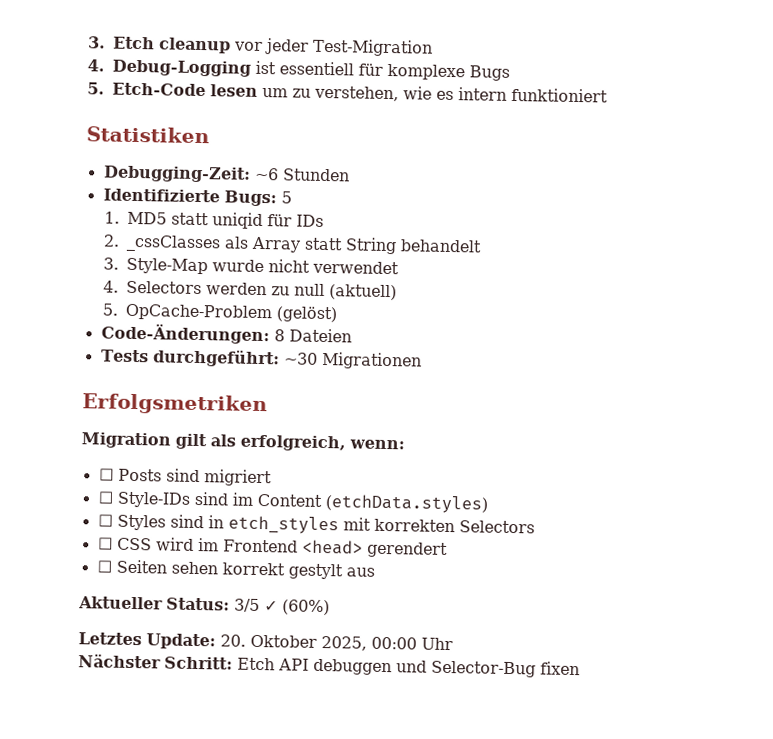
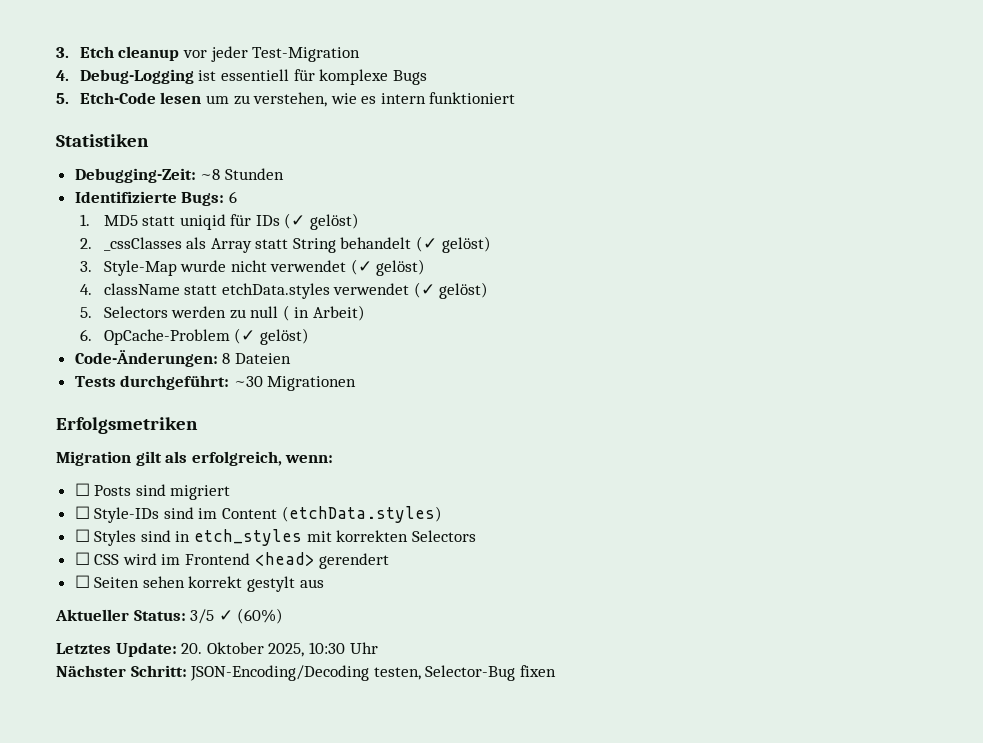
[253,167,279,181] ~6 -> [200,169,221,180] ~8
[280,191,292,204] 5 -> [228,191,237,203] 6
(324, 220) none -> [284,213,360,230] (✓ gelöst)
(482, 246) none -> [416,236,491,253] (✓ gelöst)
[102,280,397,301] [101,303,337,323] // 4. Selectors werden zu null (aktuell) // 5. OpCache-Problem (gelöst) -> [350,259,426,276] [79,282,489,299] [79,305,366,321] [79,328,309,345] (✓ gelöst) // 4. className statt etchData.styles verwendet (✓ gelöst) // 5. Selectors werden zu null ( in Arbeit) // 6. OpCache-Problem (✓ gelöst)
[371,636,417,650] 00:00 -> [308,642,345,654] 10:30
[237,657,427,676] Etch API debuggen und -> [190,665,421,681] JSON-Encoding/Decoding testen,

